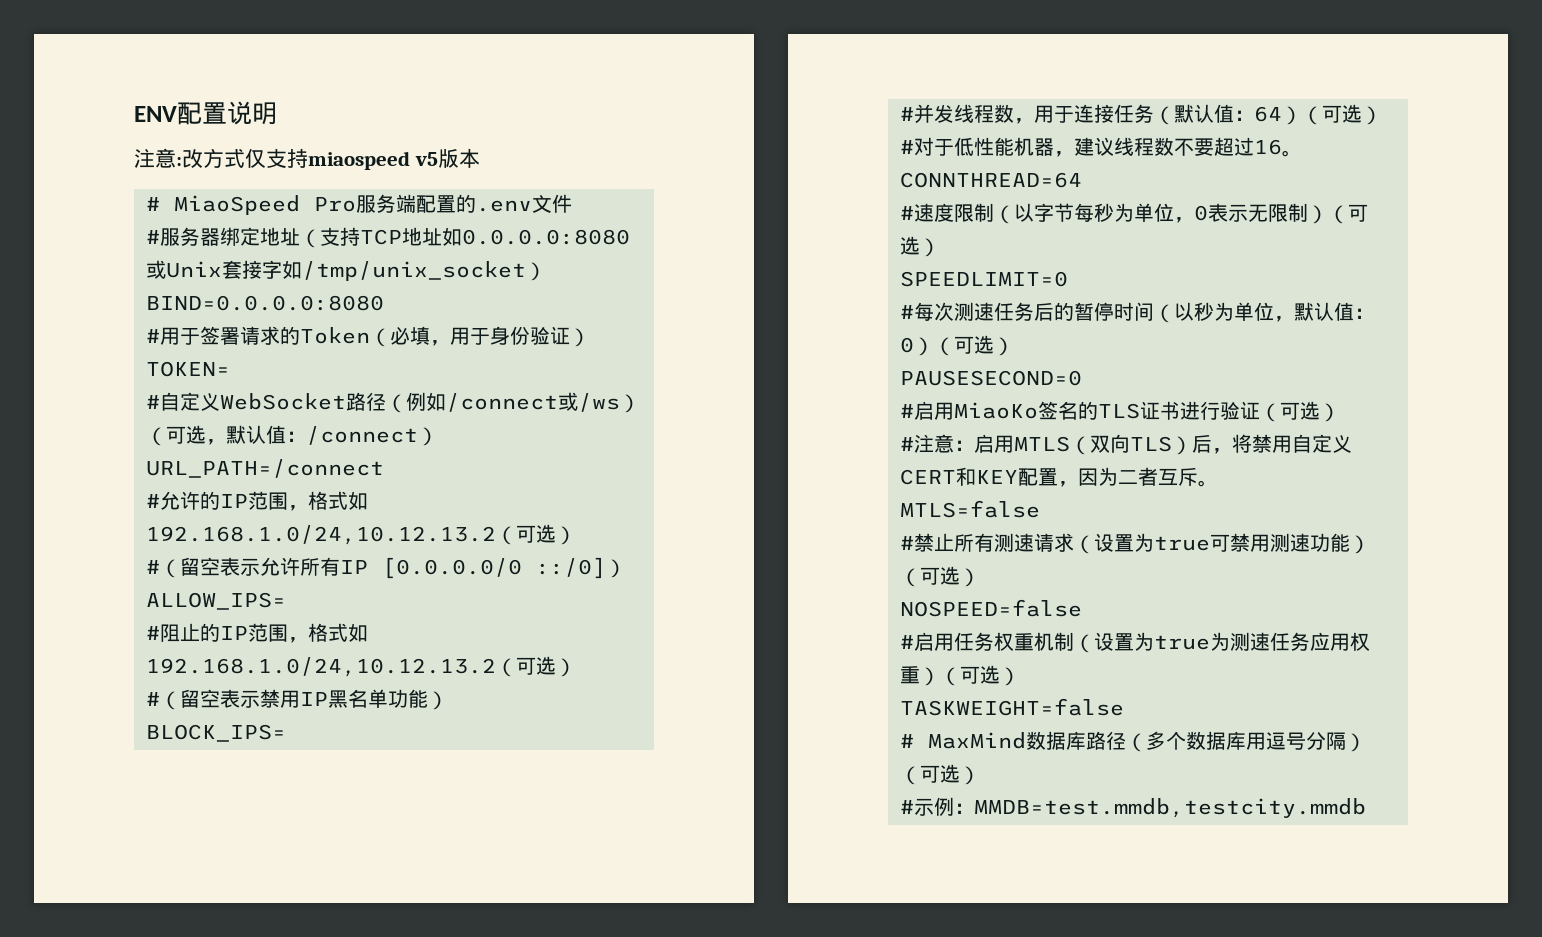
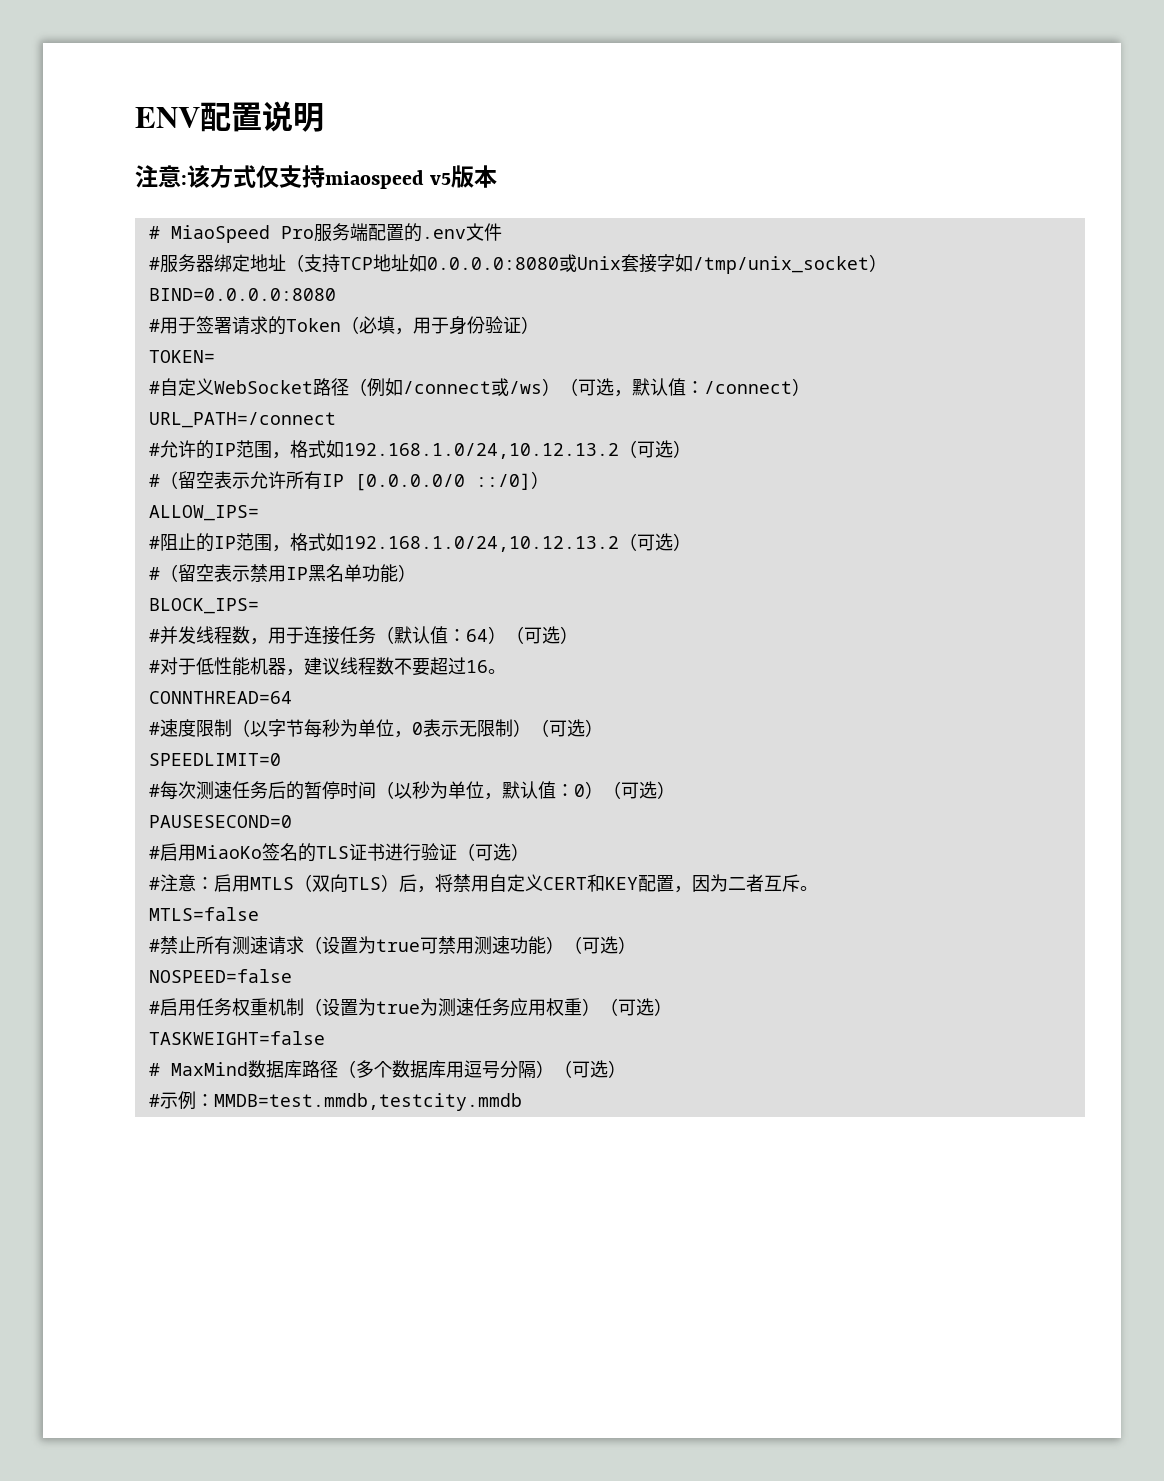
[182,149,203,168] 改 -> [187,165,210,188] 该

